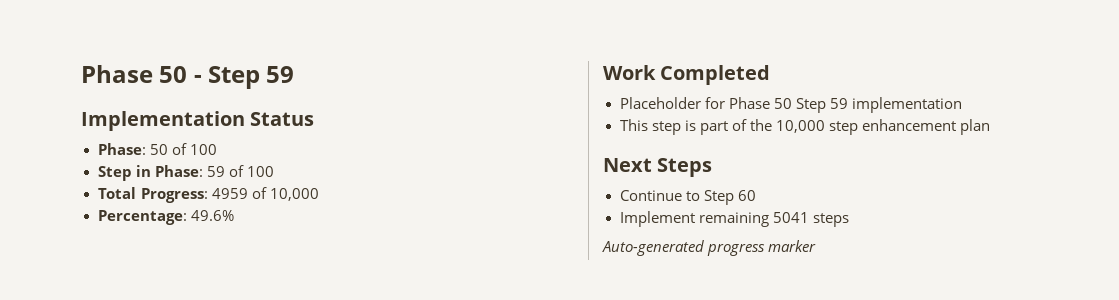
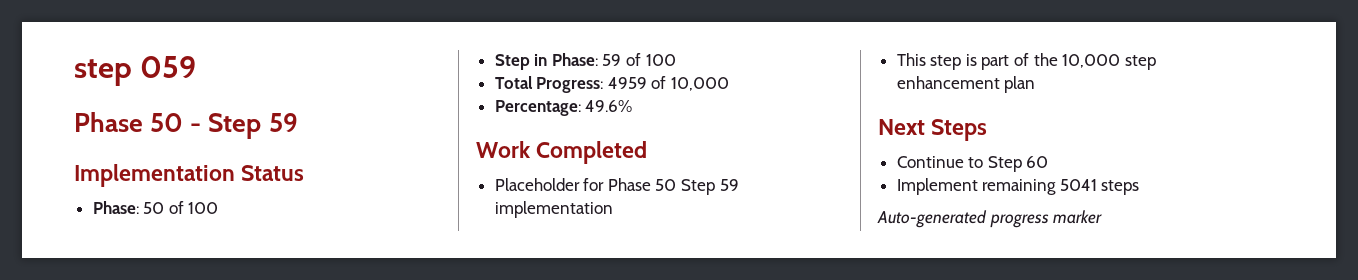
(81, 74) none -> [74,56,197,86] step 059 //

